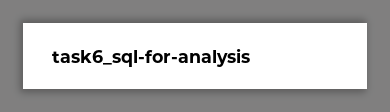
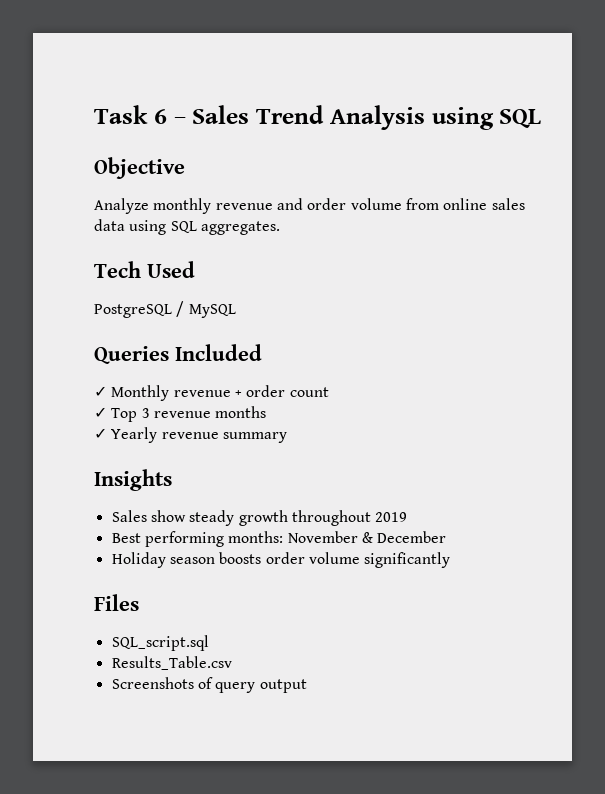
[52,48,250,67] task6_sql-for-analysis -> [94,105,542,130] [94,157,185,179] [94,198,525,214] [94,219,280,235] [94,261,195,278] [94,301,236,318] [94,344,262,364] [94,385,329,401] [94,406,267,422] [94,427,287,443] [94,469,172,491] [111,510,408,526] [111,531,447,547] [111,552,451,568] [94,594,139,611] [111,635,209,651] [111,656,232,670] [111,677,307,693] Task 6 – Sales Trend Analysis using SQL // Objective // Analyze monthly revenue and order volume from online sales data using SQL aggregates. // Tech Used // PostgreSQL / MySQL // Queries Included // ✓ Monthly revenue + order count // ✓ Top 3 revenue months // ✓ Yearly revenue summary // Insights // Sales show steady growth throughout 2019 // Best performing months: November & December // Holiday season boosts order volume significantly // Files // SQL_script.sql // Results_Table.csv // Screenshots of query output

